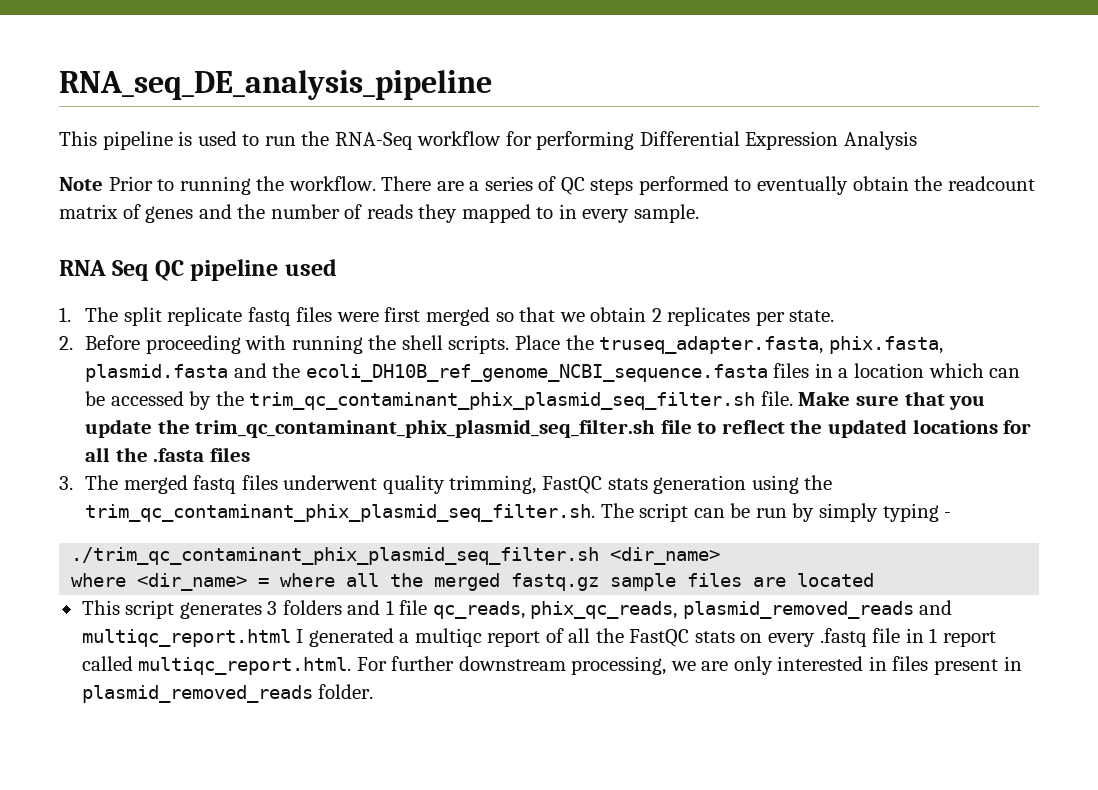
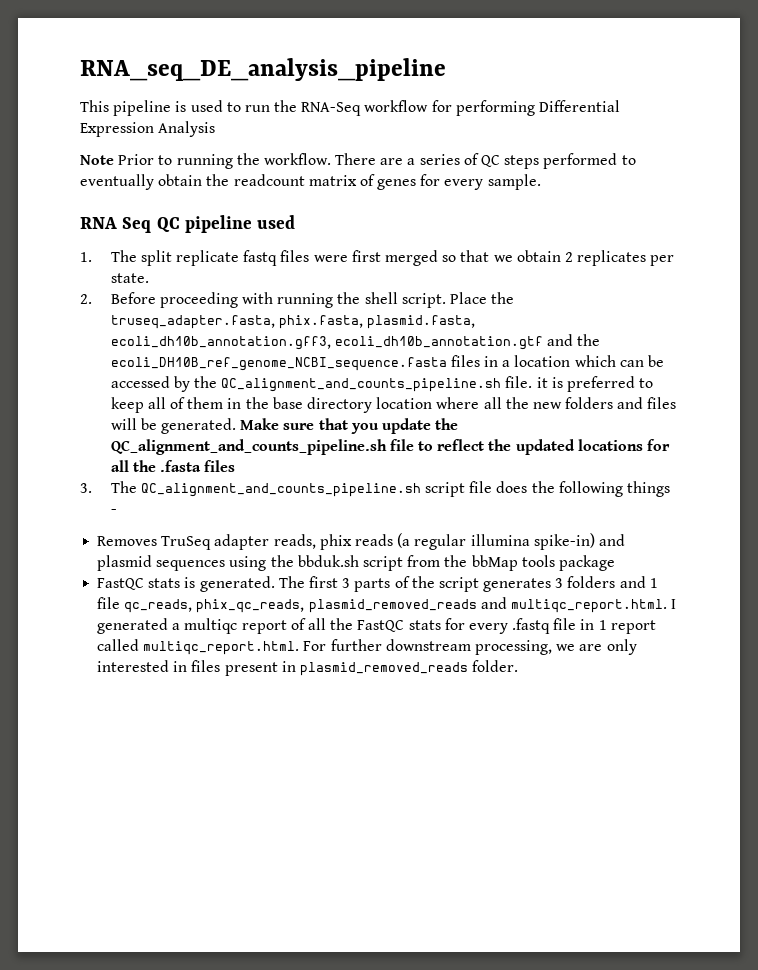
[198,204,577,223] and the number of reads they mapped to in -> [420,174,441,186] for
[448,335,510,354] scripts. -> [401,293,446,308] script.
[85,364,229,382] plasmid.fasta -> [367,315,476,329] [110,336,543,350] plasmid.fasta, ecoli_dh10b_annotation.gff3, ecoli_dh10b_annotation.gtf
[249,391,793,410] trim_qc_contaminant_phix_plasmid_seq_filter.sh file. -> [221,376,654,392] [110,397,677,413] [110,418,237,434] QC_alignment_and_counts_pipeline.sh file. it is preferred to keep all of them in the base directory location where all the new folders and files will be generated.
[195,419,656,438] trim_qc_contaminant_phix_plasmid_seq_filter.sh -> [110,439,387,455] QC_alignment_and_counts_pipeline.sh
[123,475,833,494] [85,503,952,522] [71,547,721,565] [71,573,875,591] [81,600,120,615] merged fastq files underwent quality trimming, FastQC stats generation using the trim_qc_contaminant_phix_plasmid_seq_filter.sh. The script can be run by simply typing - // ./trim_qc_contaminant_phix_plasmid_seq_filter.sh <dir_name> // where <dir_name> = where all the merged fastq.gz sample files are located // This -> [140,481,670,497] [110,509,117,514] [97,533,625,550] [97,555,615,571] [97,576,435,592] QC_alignment_and_counts_pipeline.sh script file does the following things - // Removes TruSeq adapter reads, phix reads (a regular illumina spike-in) and plasmid sequences using the bbduk.sh script from the bbMap tools package // FastQC stats is generated. The first 3 parts of the
[81,629,291,647] multiqc_report.html -> [510,599,667,613] multiqc_report.html.
[740,633,763,643] on -> [444,618,465,630] for

